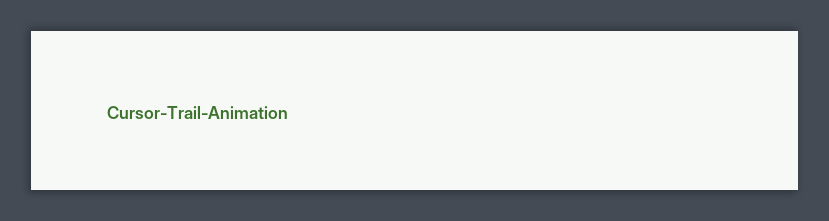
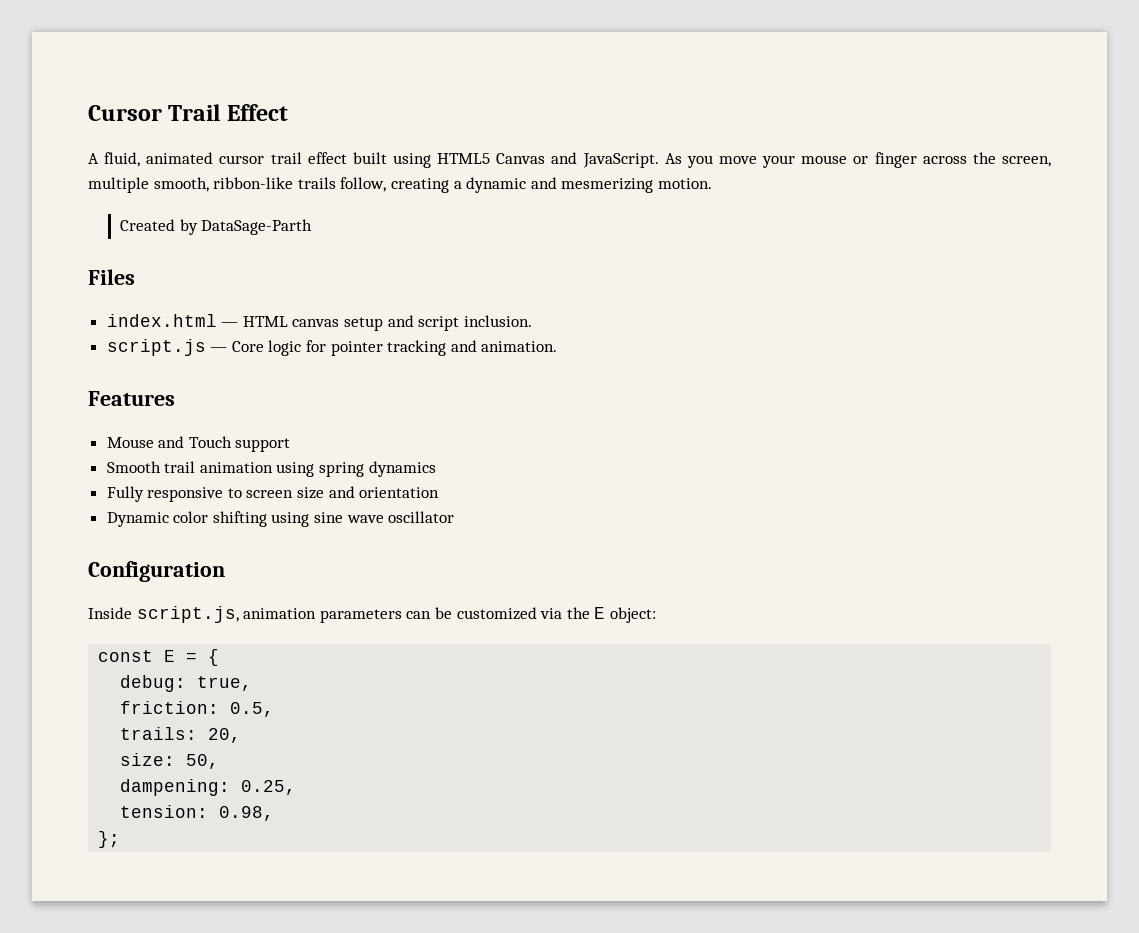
[107,106,288,119] Cursor-Trail-Animation -> [88,104,288,121] [88,152,1051,168] [88,177,712,193] [120,219,313,235] [88,269,135,285] [106,314,532,331] [106,339,558,356] [88,391,175,406] [106,436,291,452] [106,461,436,477] [106,486,440,502] [106,511,455,527] [88,561,225,582] [88,606,656,623] [98,649,220,666] [120,675,253,692] [120,701,275,717] [120,727,242,743] [120,753,220,769] [120,779,297,796] [120,805,275,821] [98,831,121,848] Cursor Trail Effect // A fluid, animated cursor trail effect built using HTML5 Canvas and JavaScript. As you move your mouse or finger across the screen, multiple smooth, ribbon-like trails follow, creating a dynamic and mesmerizing motion. // Created by DataSage-Parth // Files // index.html — HTML canvas setup and script inclusion. // script.js — Core logic for pointer tracking and animation. // Features // Mouse and Touch support // Smooth trail animation using spring dynamics // Fully responsive to screen size and orientation // Dynamic color shifting using sine wave oscillator // Configuration // Inside script.js, animation parameters can be customized via the E object: // const E = { // debug: true, // friction: 0.5, // trails: 20, // size: 50, // dampening: 0.25, // tension: 0.98, // };

